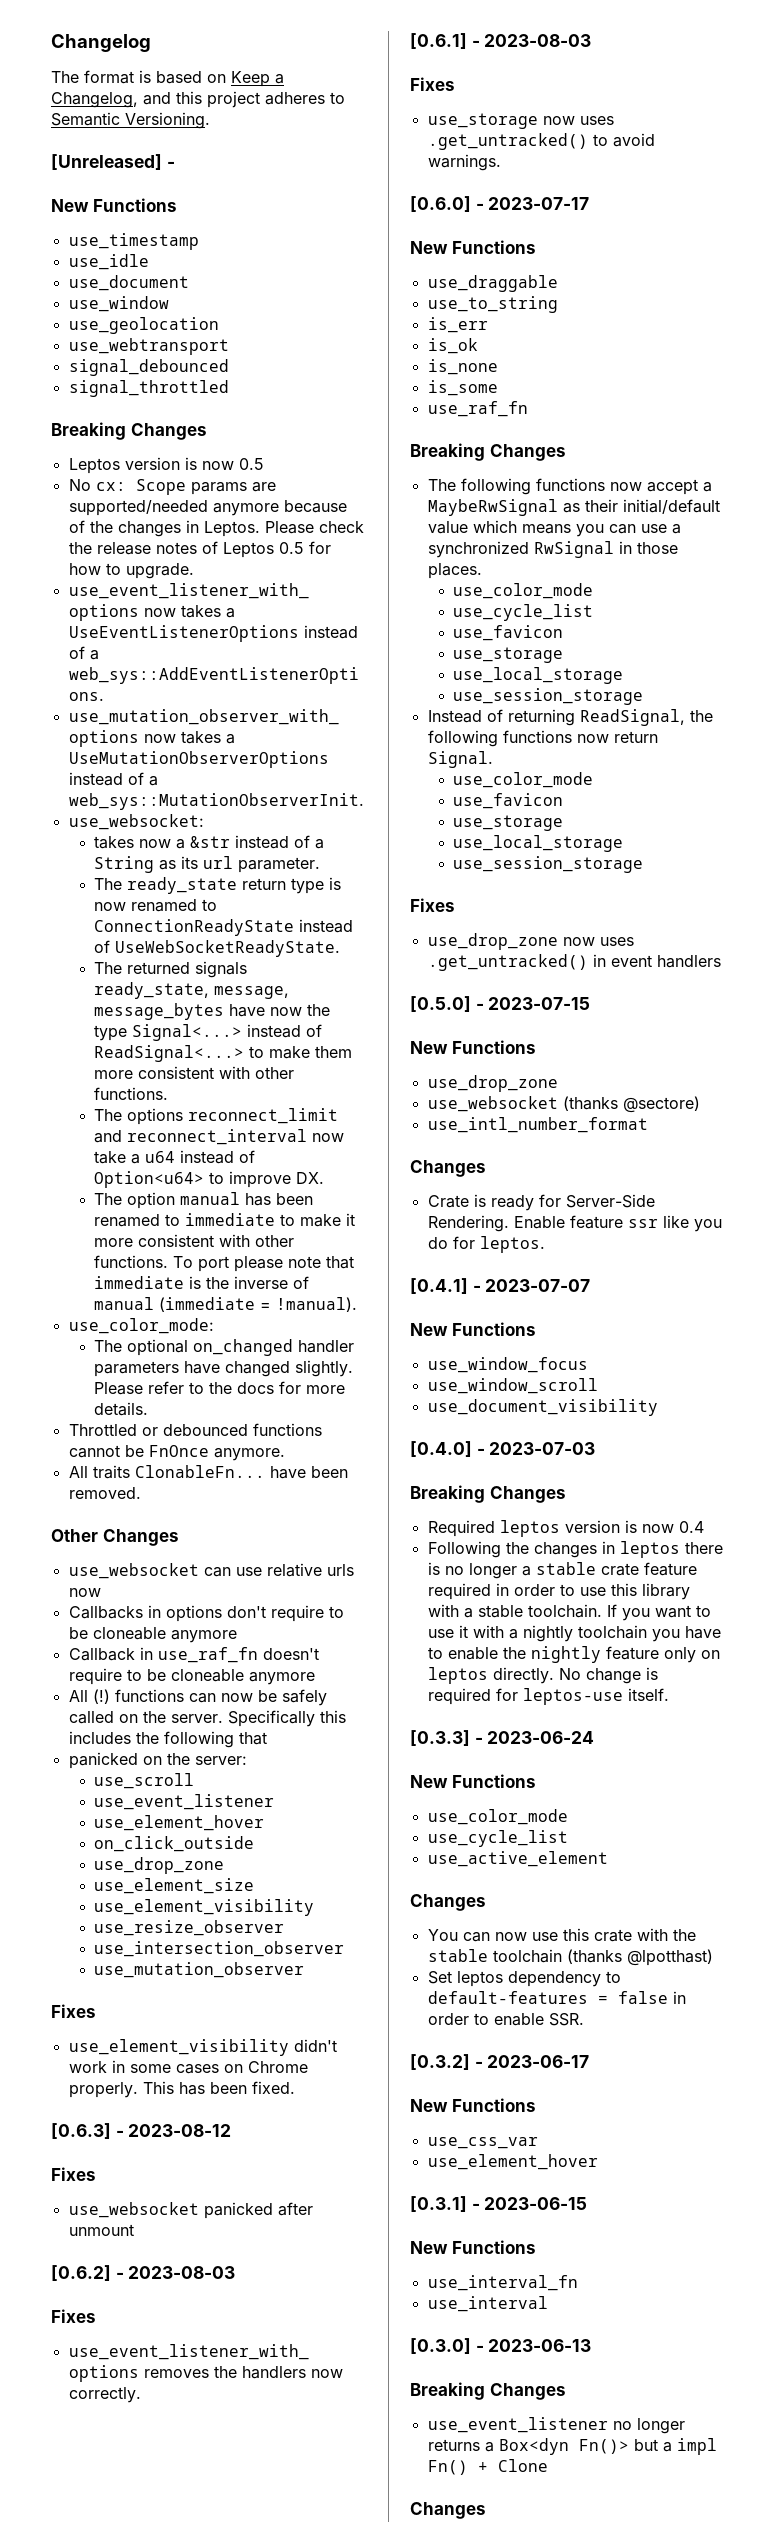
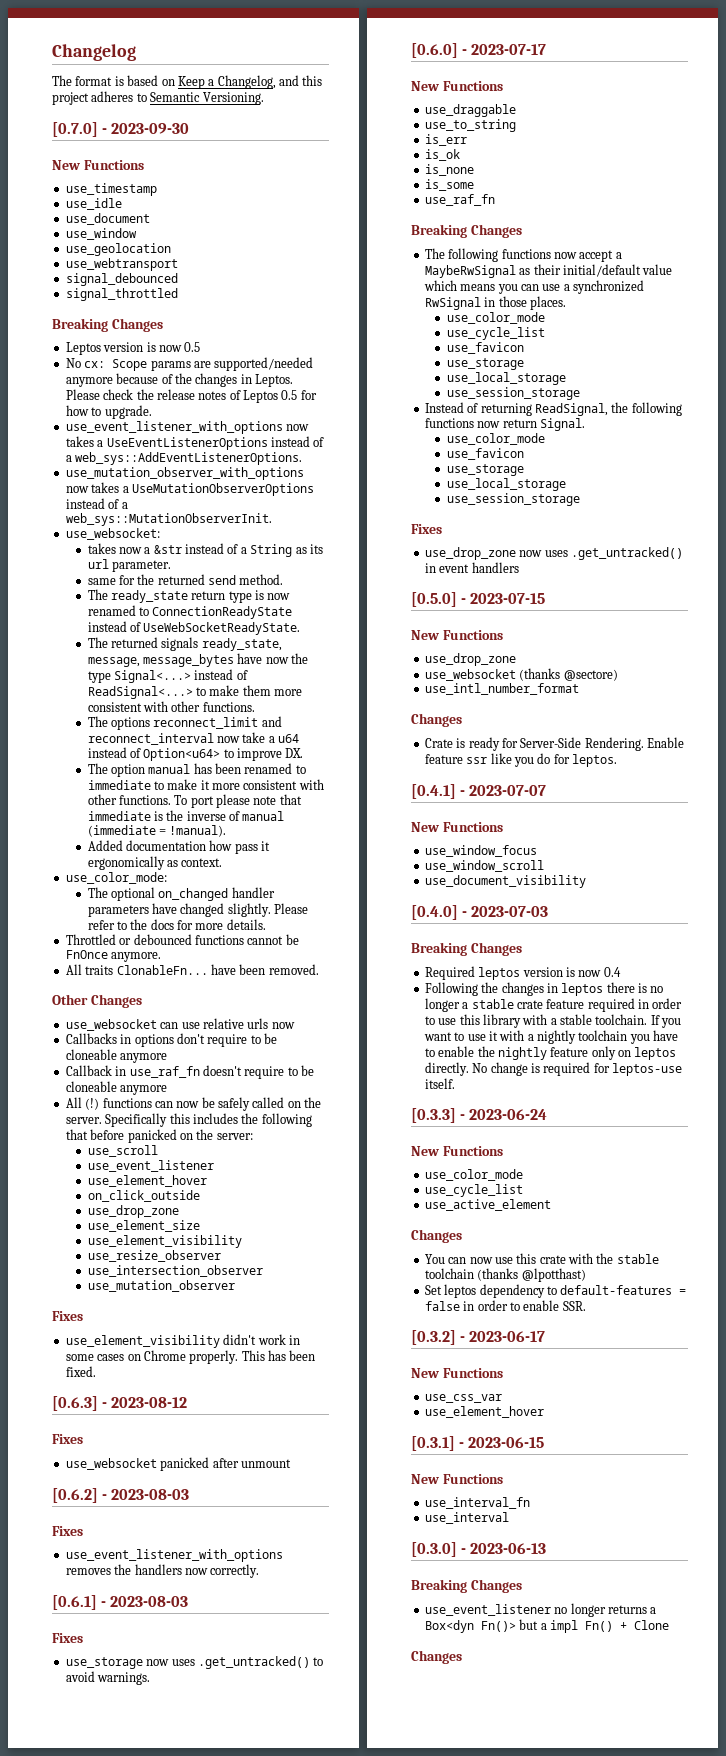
[51,154,175,170] [Unreleased] - -> [52,122,190,137] [0.7.0] - 2023-09-30
(321, 865) none -> [87,574,284,585] // same for the returned send method.
(358, 1304) none -> [87,840,271,854] [87,856,223,870] // Added documentation how pass it ergonomically as context.
(267, 1738) // -> [90,1129,125,1140] before

